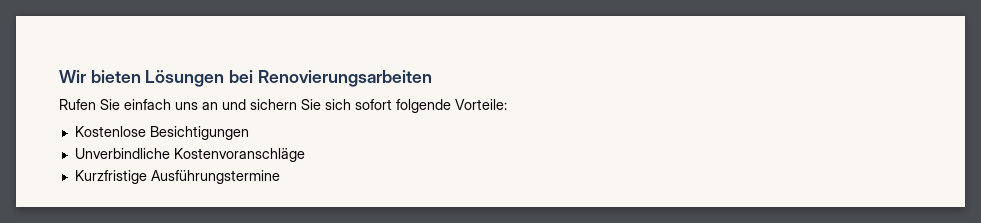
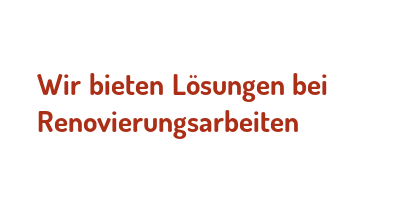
[59,99,507,113] [74,126,249,140] [74,148,305,162] [74,170,280,184] // Rufen Sie einfach uns an und sichern Sie sich sofort folgende Vorteile: // Kostenlose Besichtigungen // Unverbindliche Kostenvoranschläge // Kurzfristige Ausführungstermine -> (299, 124) none

